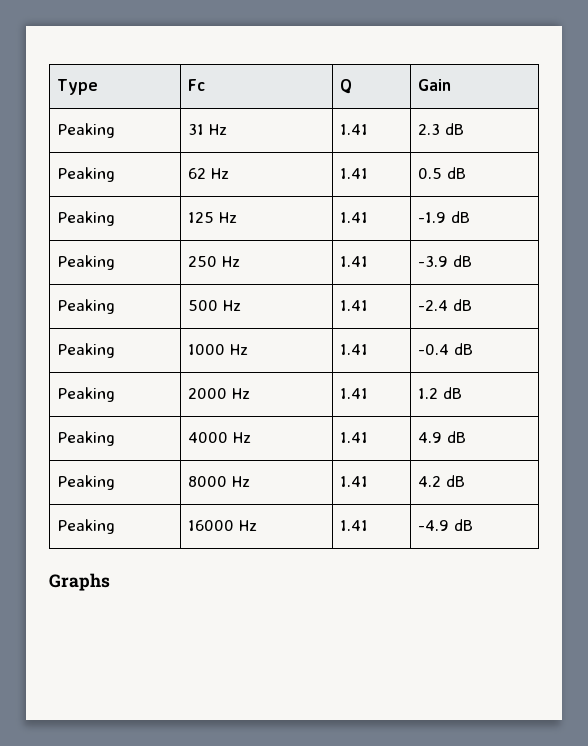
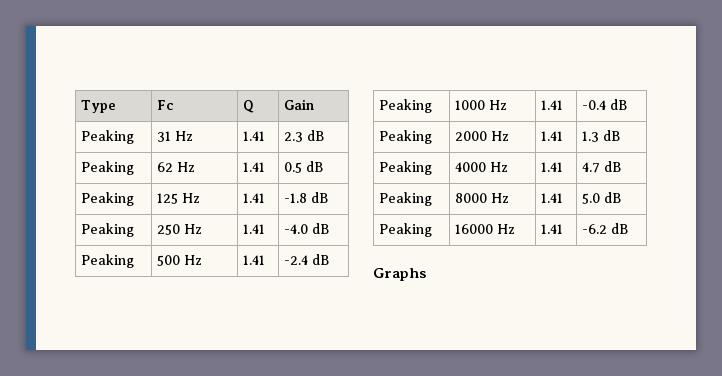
[417,212,446,223] -1.9 -> [284,193,308,203] -1.8
[417,256,448,267] -3.9 -> [284,224,309,234] -4.0
[417,388,438,399] 1.2 -> [582,131,600,142] 1.3
[417,432,442,443] 4.9 -> [582,162,601,173] 4.7
[417,476,441,487] 4.2 -> [582,193,601,204] 5.0
[417,520,449,531] -4.9 -> [582,224,608,234] -6.2

